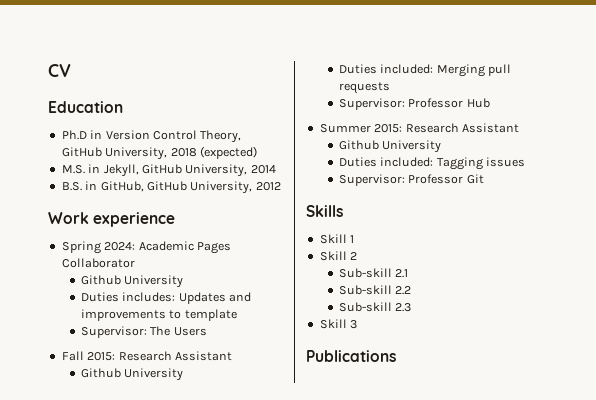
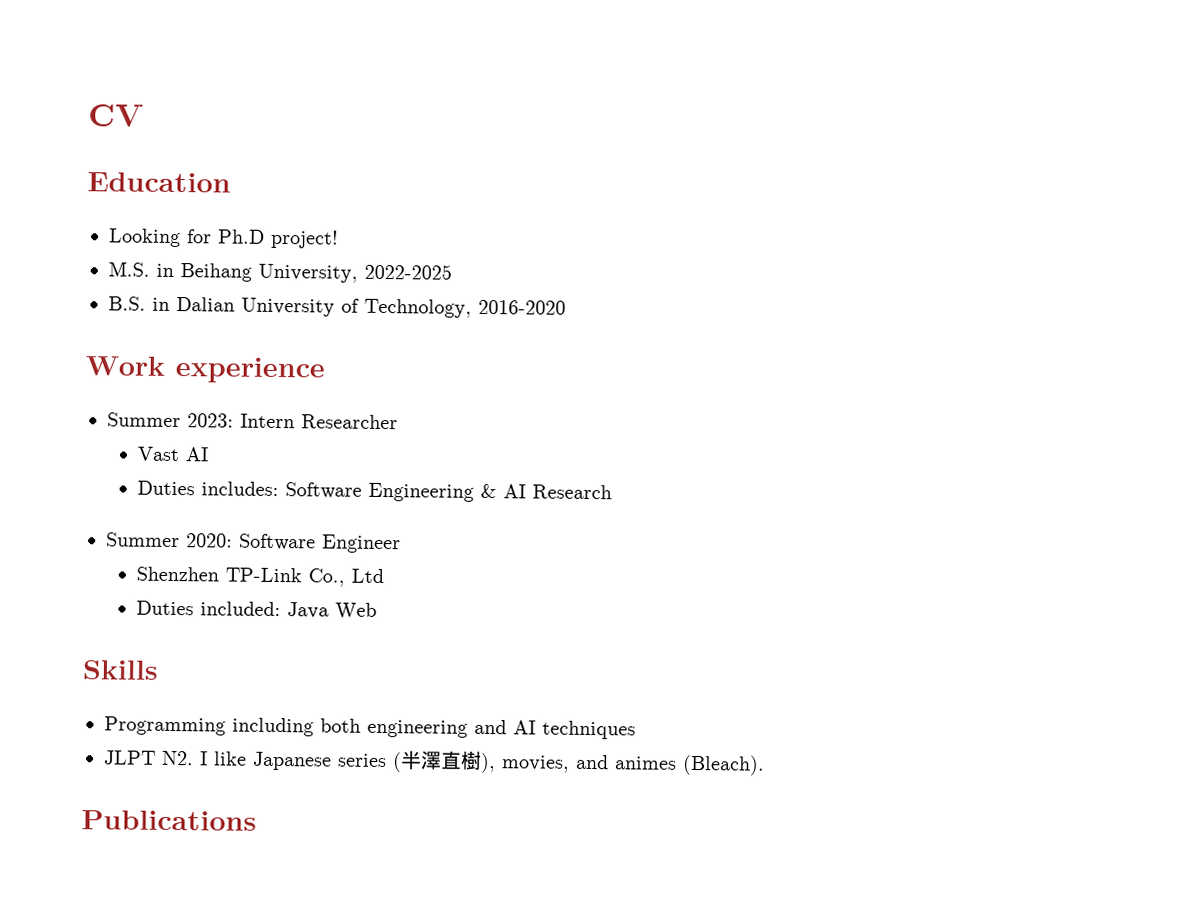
[61,130,242,143] [61,146,257,160] [61,164,276,177] [61,181,281,194] [48,212,176,227] [61,241,231,254] [61,258,135,268] [81,275,184,288] [81,292,252,304] [81,309,237,321] [81,326,207,338] [61,351,232,361] [81,368,184,381] [339,64,512,77] [339,82,391,94] [339,98,490,110] [319,123,519,133] [339,140,442,153] [339,157,526,170] [339,174,484,186] [306,205,343,217] [319,234,355,244] [319,251,358,261] [339,268,409,278] [339,285,412,295] [339,302,412,312] [319,319,358,329] Ph.D in Version Control Theory, GitHub University, 2018 (expected) // M.S. in Jekyll, GitHub University, 2014 // B.S. in GitHub, GitHub University, 2012 // Work experience // Spring 2024: Academic Pages Collaborator // Github University // Duties includes: Updates and improvements to template // Supervisor: The Users // Fall 2015: Research Assistant // Github University // Duties included: Merging pull requests // Supervisor: Professor Hub // Summer 2015: Research Assistant // Github University // Duties included: Tagging issues // Supervisor: Professor Git // Skills // Skill 1 // Skill 2 // Sub-skill 2.1 // Sub-skill 2.2 // Sub-skill 2.3 // Skill 3 -> [108,228,339,249] [108,261,452,283] [108,296,566,318] [85,356,325,384] [107,412,398,430] [136,446,209,462] [136,480,612,502] [106,532,401,554] [135,566,384,587] [135,600,377,620] [82,660,159,680] [104,716,636,740] [104,750,765,776] Looking for Ph.D project! // M.S. in Beihang University, 2022-2025 // B.S. in Dalian University of Technology, 2016-2020 // Work experience // Summer 2023: Intern Researcher // Vast AI // Duties includes: Software Engineering & AI Research // Summer 2020: Software Engineer // Shenzhen TP-Link Co., Ltd // Duties included: Java Web // Skills // Programming including both engineering and AI techniques // JLPT N2. I like Japanese series (半澤直樹), movies, and animes (Bleach).

